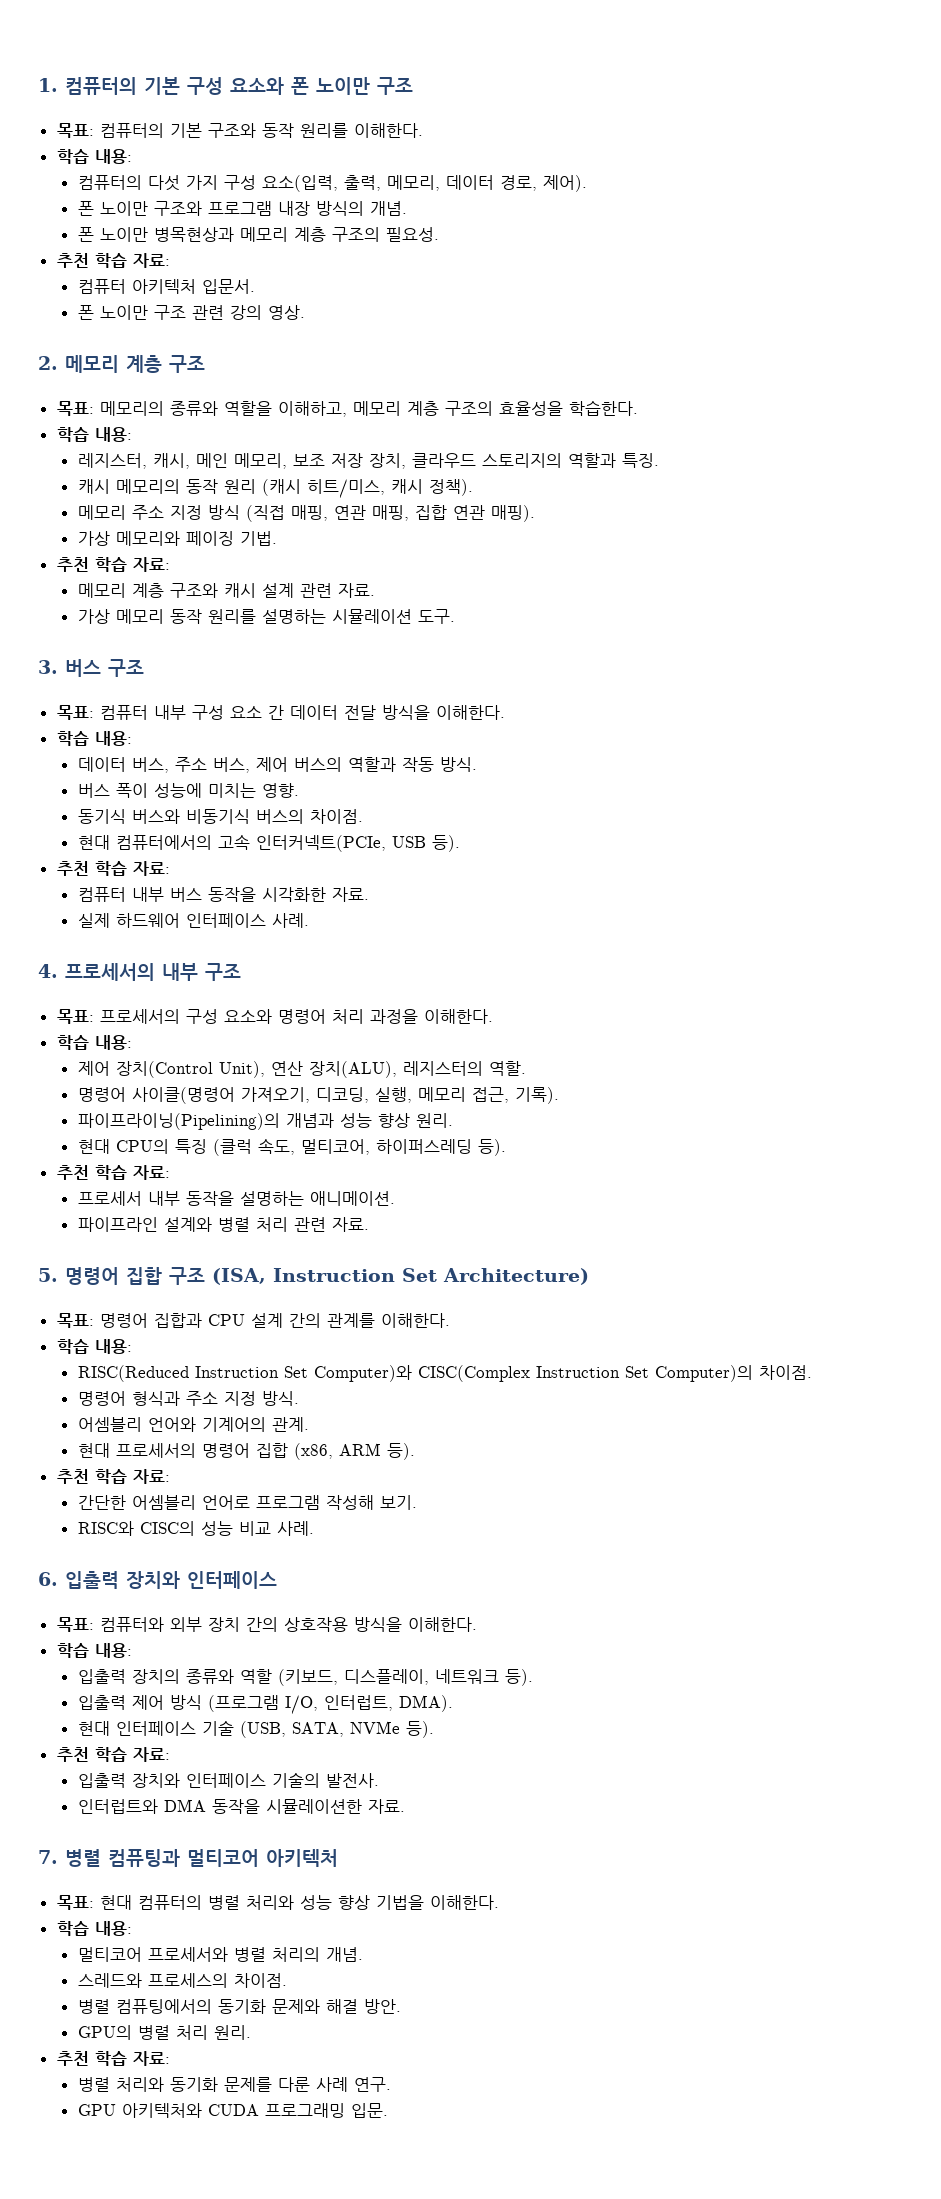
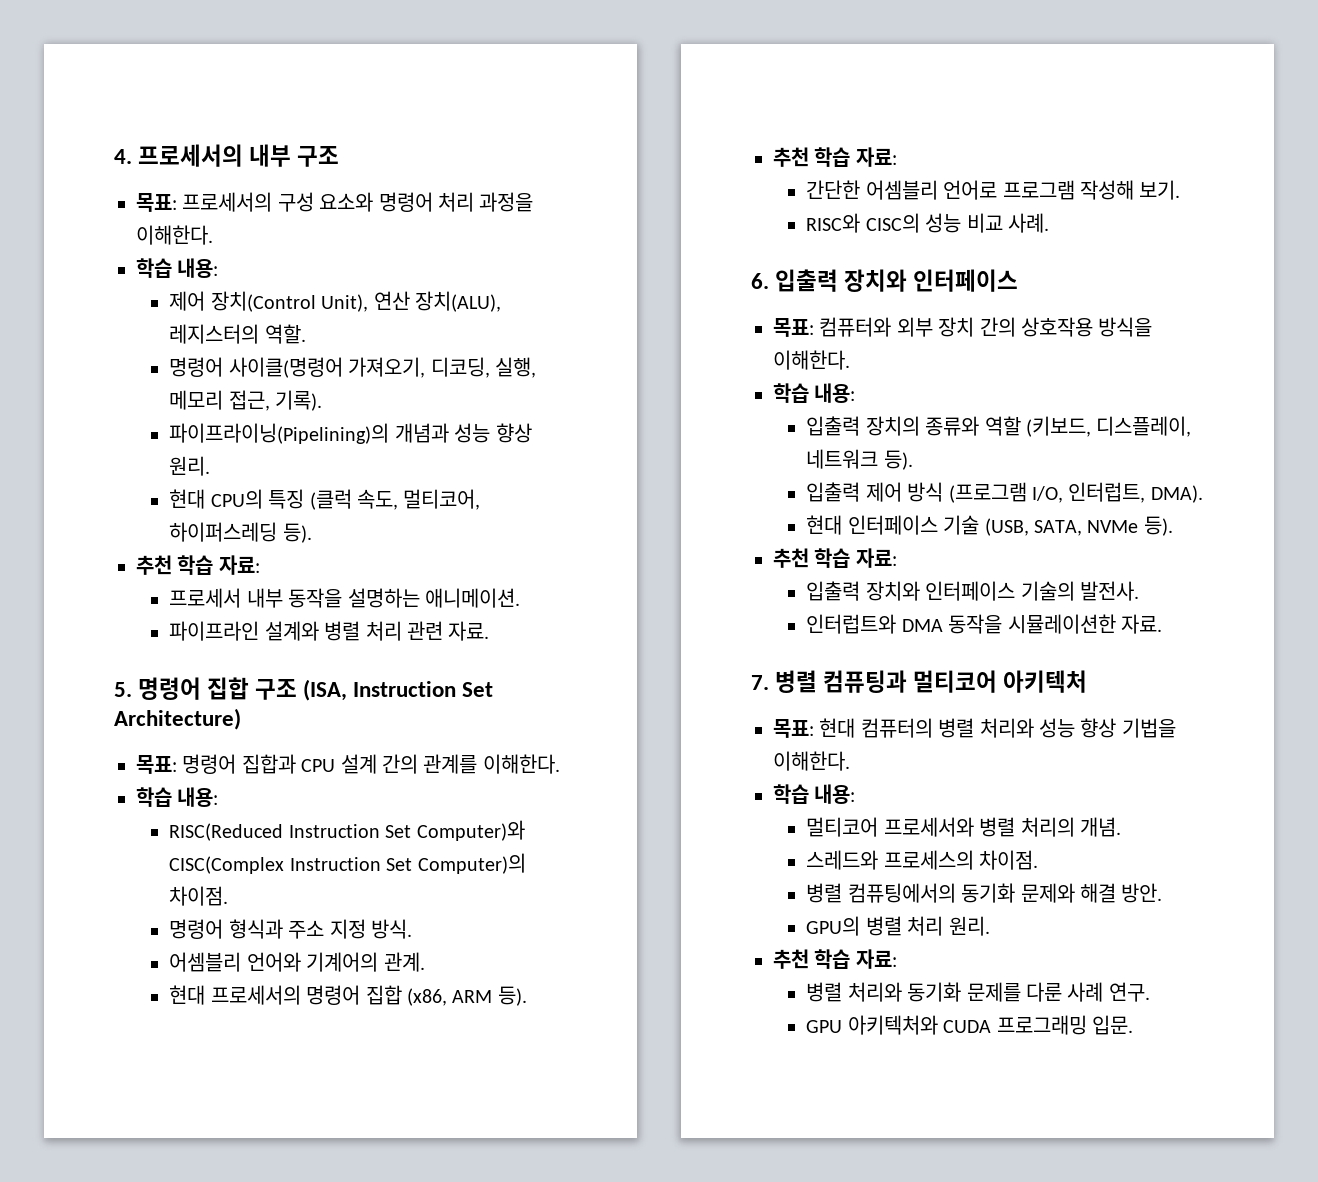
[38,77,413,95] [56,123,423,138] [56,149,132,164] [77,175,587,192] [77,201,407,216] [77,227,439,242] [56,253,170,268] [77,279,255,294] [77,305,305,320] [38,355,205,373] [56,400,638,417] [56,427,132,442] [77,453,659,469] [77,479,473,498] [77,505,535,522] [77,531,277,546] [56,557,170,572] [77,583,375,598] [77,609,455,624] [38,659,144,677] [56,705,505,720] [56,731,132,746] [77,757,477,773] [77,783,299,798] [77,809,363,824] [77,834,460,852] [56,861,170,876] [77,887,369,902] [77,913,309,928] 1. 컴퓨터의 기본 구성 요소와 폰 노이만 구조 // 목표: 컴퓨터의 기본 구조와 동작 원리를 이해한다. // 학습 내용: // 컴퓨터의 다섯 가지 구성 요소(입력, 출력, 메모리, 데이터 경로, 제어). // 폰 노이만 구조와 프로그램 내장 방식의 개념. // 폰 노이만 병목현상과 메모리 계층 구조의 필요성. // 추천 학습 자료: // 컴퓨터 아키텍처 입문서. // 폰 노이만 구조 관련 강의 영상. // 2. 메모리 계층 구조 // 목표: 메모리의 종류와 역할을 이해하고, 메모리 계층 구조의 효율성을 학습한다. // 학습 내용: // 레지스터, 캐시, 메인 메모리, 보조 저장 장치, 클라우드 스토리지의 역할과 특징. // 캐시 메모리의 동작 원리 (캐시 히트/미스, 캐시 정책). // 메모리 주소 지정 방식 (직접 매핑, 연관 매핑, 집합 연관 매핑). // 가상 메모리와 페이징 기법. // 추천 학습 자료: // 메모리 계층 구조와 캐시 설계 관련 자료. // 가상 메모리 동작 원리를 설명하는 시뮬레이션 도구. // 3. 버스 구조 // 목표: 컴퓨터 내부 구성 요소 간 데이터 전달 방식을 이해한다. // 학습 내용: // 데이터 버스, 주소 버스, 제어 버스의 역할과 작동 방식. // 버스 폭이 성능에 미치는 영향. // 동기식 버스와 비동기식 버스의 차이점. // 현대 컴퓨터에서의 고속 인터커넥트(PCIe, USB 등). // 추천 학습 자료: // 컴퓨터 내부 버스 동작을 시각화한 자료. // 실제 하드웨어 인터페이스 사례. // -> (114, 156) none

